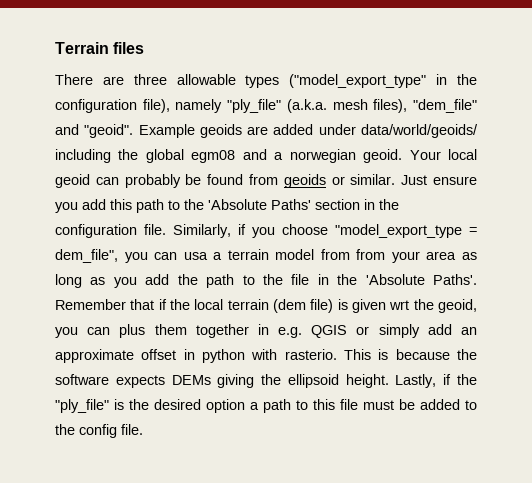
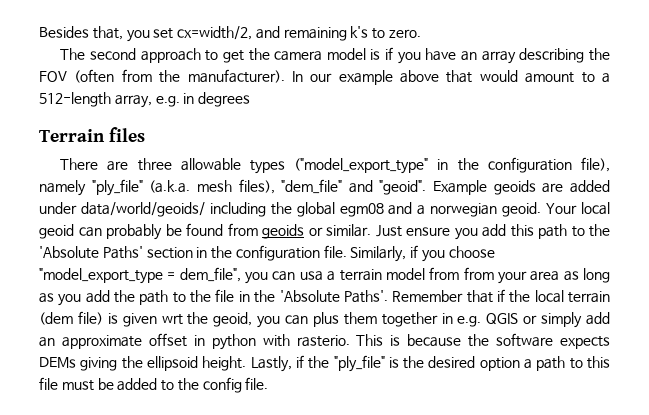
(55, 48) none -> [39,26,422,42] [60,47,610,64] [39,69,610,85] [39,92,251,108] Besides that, you set cx=width/2, and remaining k's to zero. // The second approach to get the camera model is if you have an array describing the FOV (often from the manufacturer). In our example above that would amount to a 512-length array, e.g. in degrees //

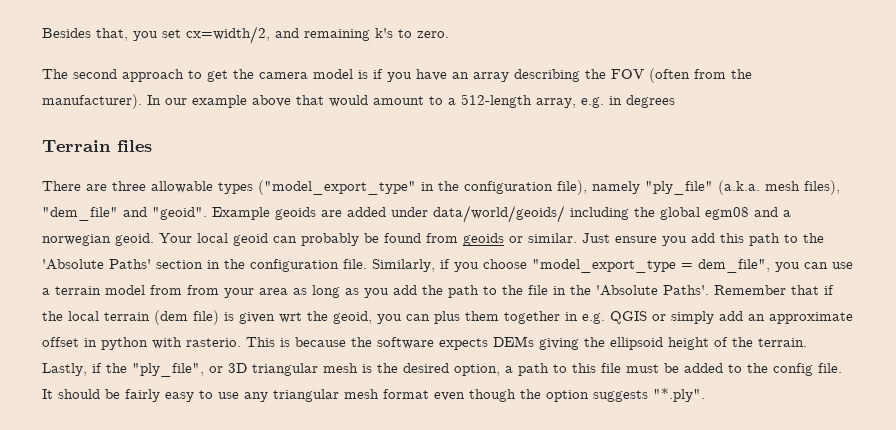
[299,271,323,281] usa -> [832,262,853,269] use
[202,355,385,372] height. Lastly, if the "ply_file" -> [668,337,807,350] [42,363,358,377] height of the terrain. Lastly, if the "ply_file", or 3D triangular mesh
[479,357,520,371] option -> [454,364,500,376] option,
(269, 383) none -> [42,388,705,402] It should be fairly easy to use any triangular mesh format even though the option suggests "*.ply".

